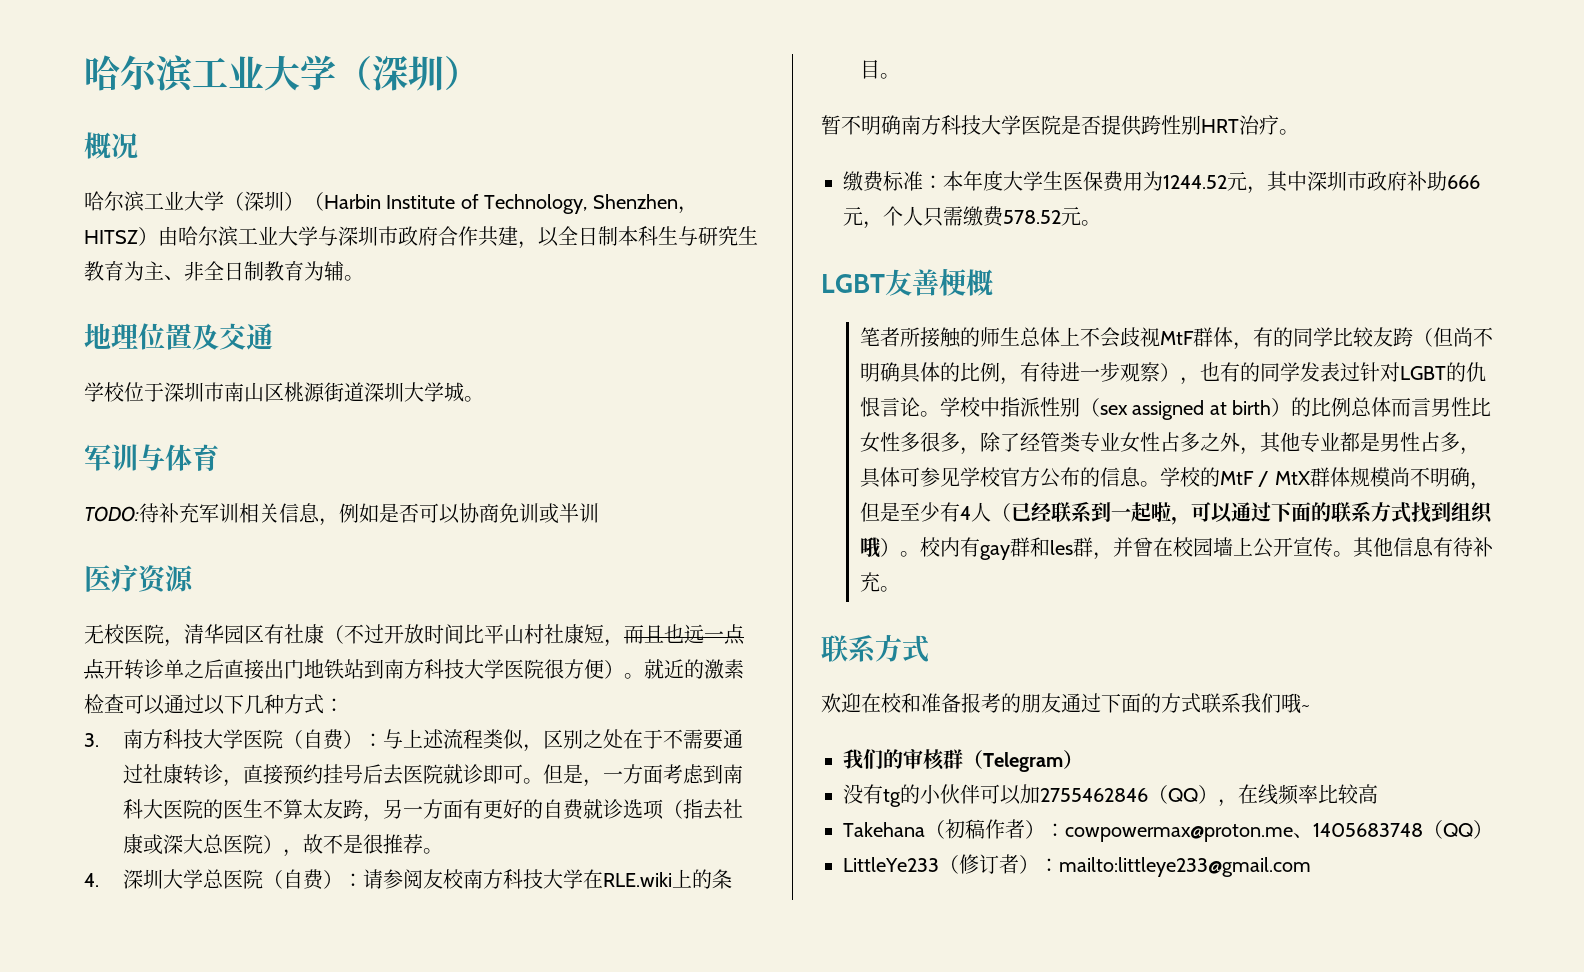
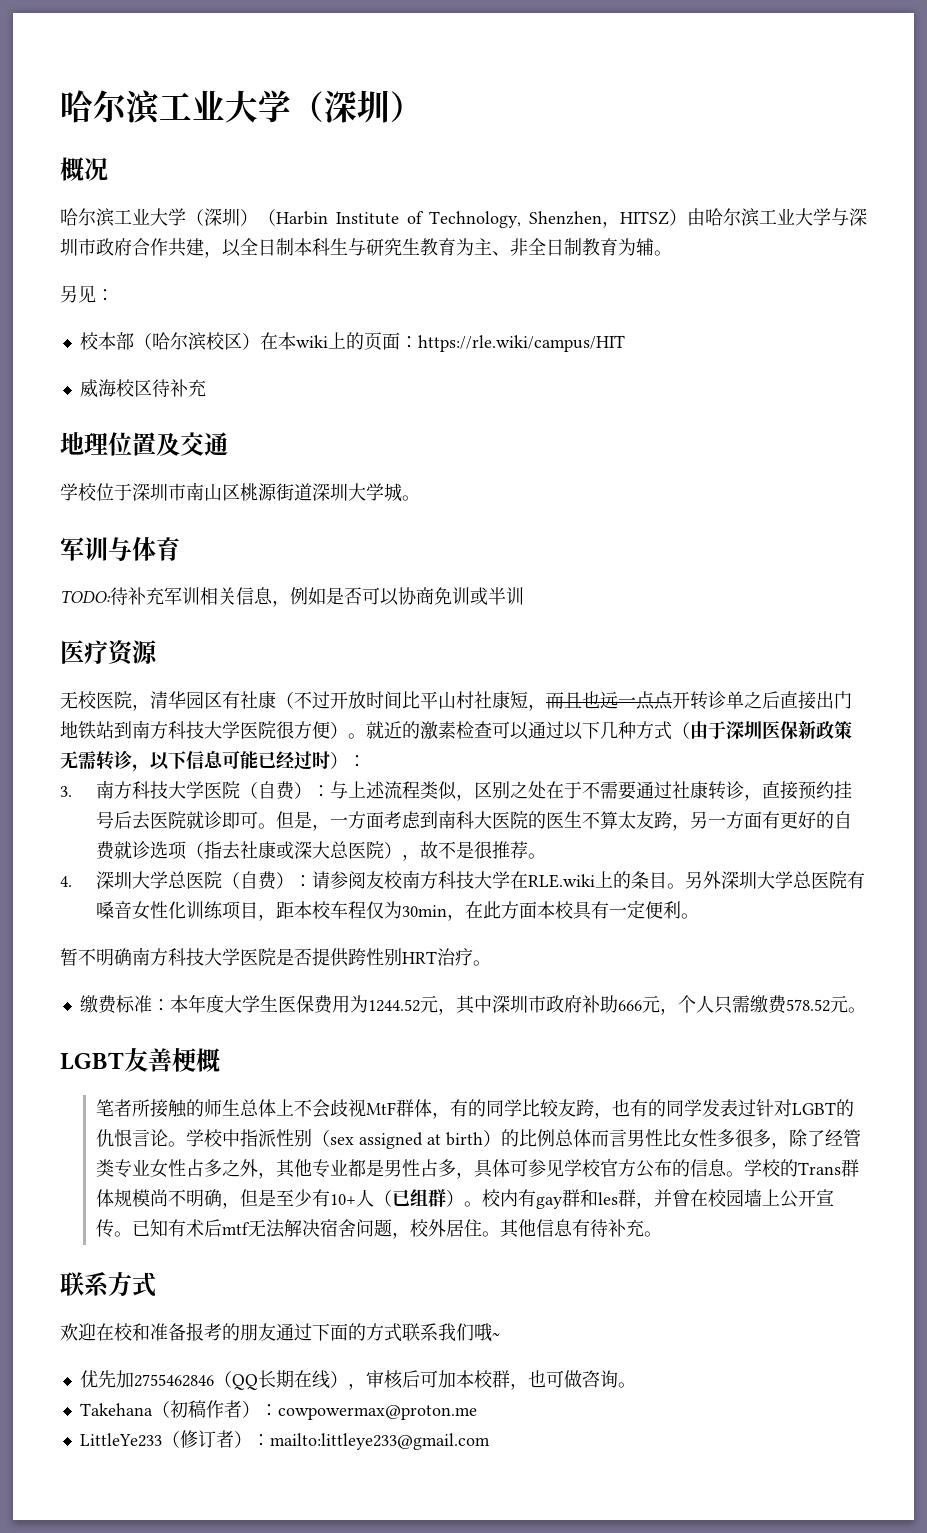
(364, 278) none -> [60,285,114,303] [79,332,625,352] [79,379,206,398] // 另见： // 校本部（哈尔滨校区）在本wiki上的页面：https://rle.wiki/campus/HIT // 威海校区待补充
(324, 704) none -> [672,721,852,739] [60,750,348,772] （由于深圳医保新政策无需转诊，以下信息可能已经过时）
(901, 76) none -> [684,871,865,889] [95,900,699,921] 另外深圳大学总医院有嗓音女性化训练项目，距本校车程仅为30min，在此方面本校具有一定便利。
[1413,327,1494,347] [860,362,1181,385] （但尚不明确具体的比例，有待进一步观察） -> (594, 1108) none
[1220,471,1310,487] MtF / MtX -> [797,1162,841,1175] Trans
[960,501,1494,525] [860,537,883,558] 4人（已经联系到一起啦，可以通过下面的联系方式找到组织哦 -> [329,1189,446,1207] 10+人（已组群
(1354, 554) none -> [131,1219,500,1239] 已知有术后mtf无法解决宿舍问题，校外居住。
[843,749,1083,772] [843,784,1378,807] 我们的审核群（Telegram） // 没有tg的小伙伴可以加2755462846（QQ），在线频率比较高 -> [79,1370,636,1390] 优先加2755462846（QQ长期在线），审核后可加本校群，也可做咨询。
[1292,820,1493,839] 、1405683748（QQ） -> (477, 1412) none

